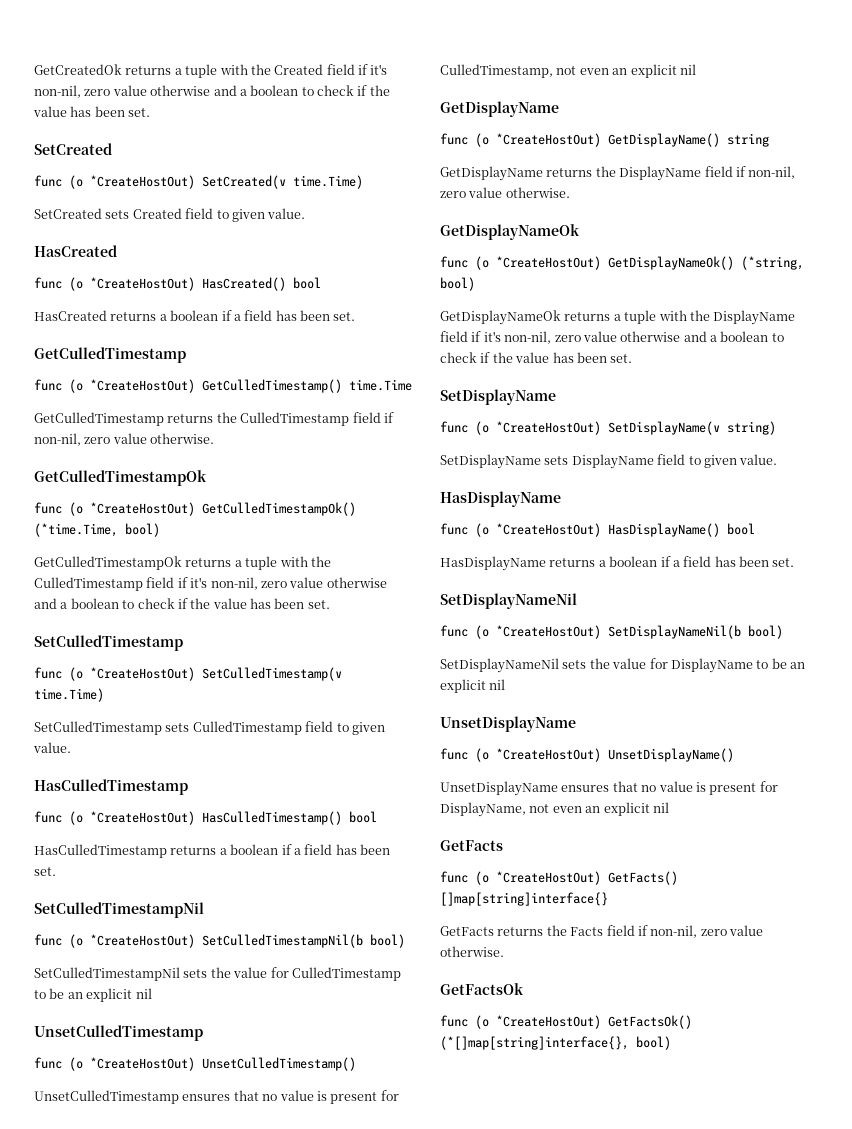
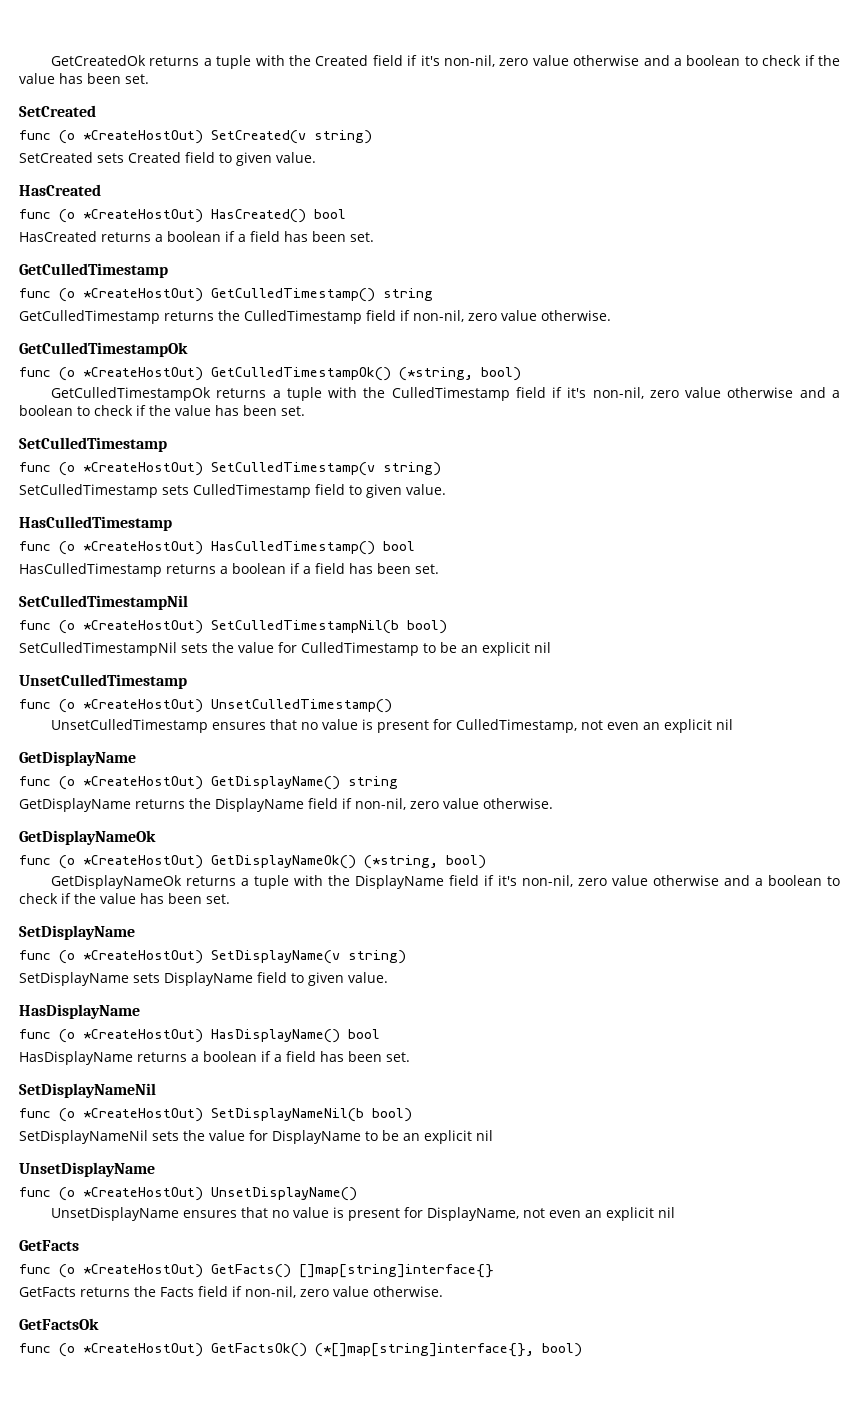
[293,175,363,189] time.Time) -> [314,130,372,144] string)
[349,379,412,391] time.Time -> [383,288,433,301] string
[34,523,118,537] (*time.Time, -> [399,367,473,381] (*string,
[34,688,104,702] time.Time) -> [383,462,441,476] string)

